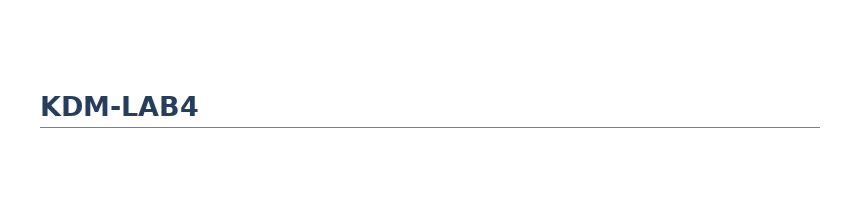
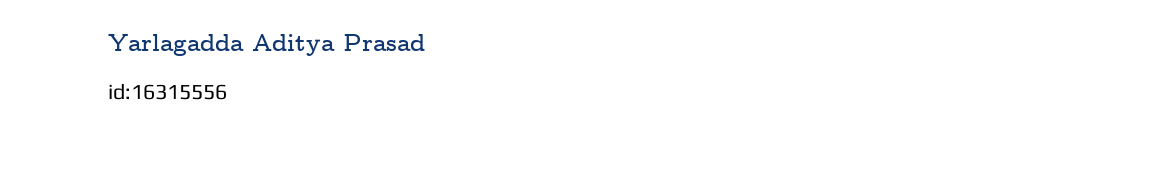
[40,96,199,116] KDM-LAB4 -> [108,34,425,56] [108,83,227,100] Yarlagadda Aditya Prasad // id:16315556

